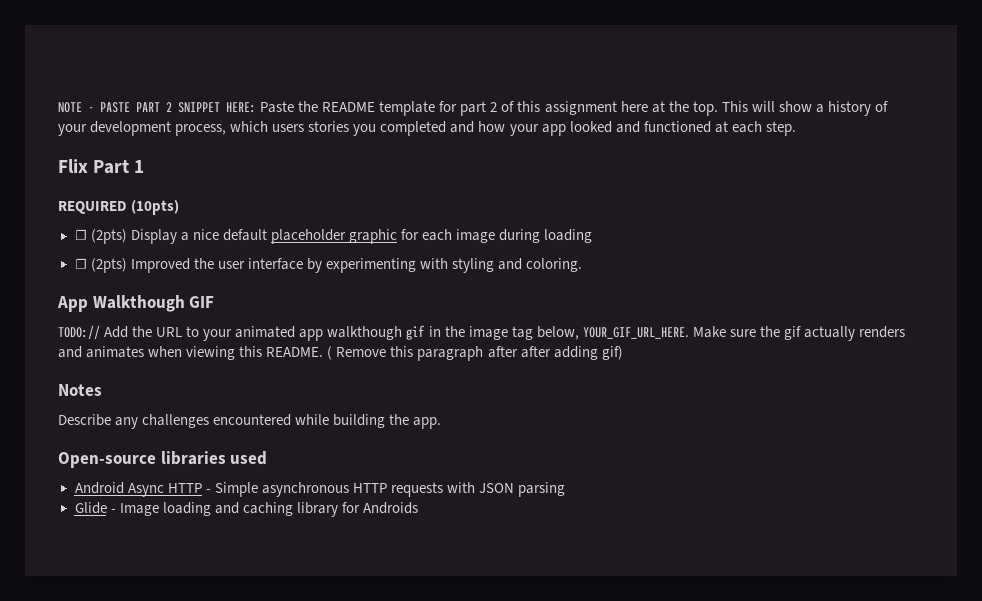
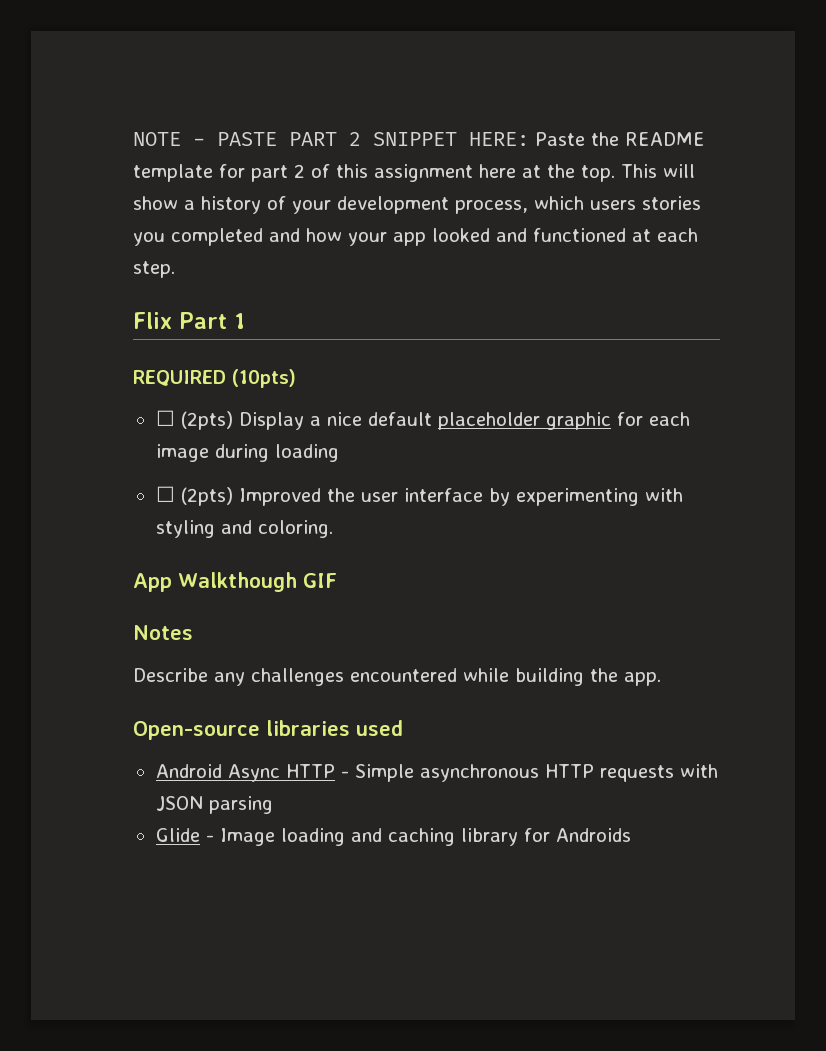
[58,325,906,341] [58,346,623,361] // TODO:// Add the URL to your animated app walkthough gif in the image tag below, YOUR_GIF_URL_HERE. Make sure the gif actually renders and animates when viewing this README. ( Remove this paragraph after after adding gif) -> (337, 580) none

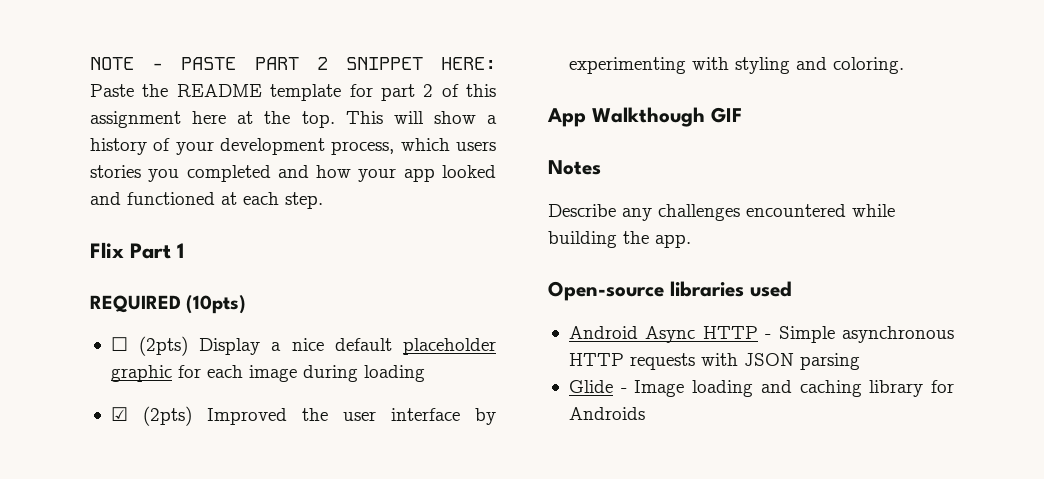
[155,486,175,502] ☐ -> [110,407,128,421] ☑

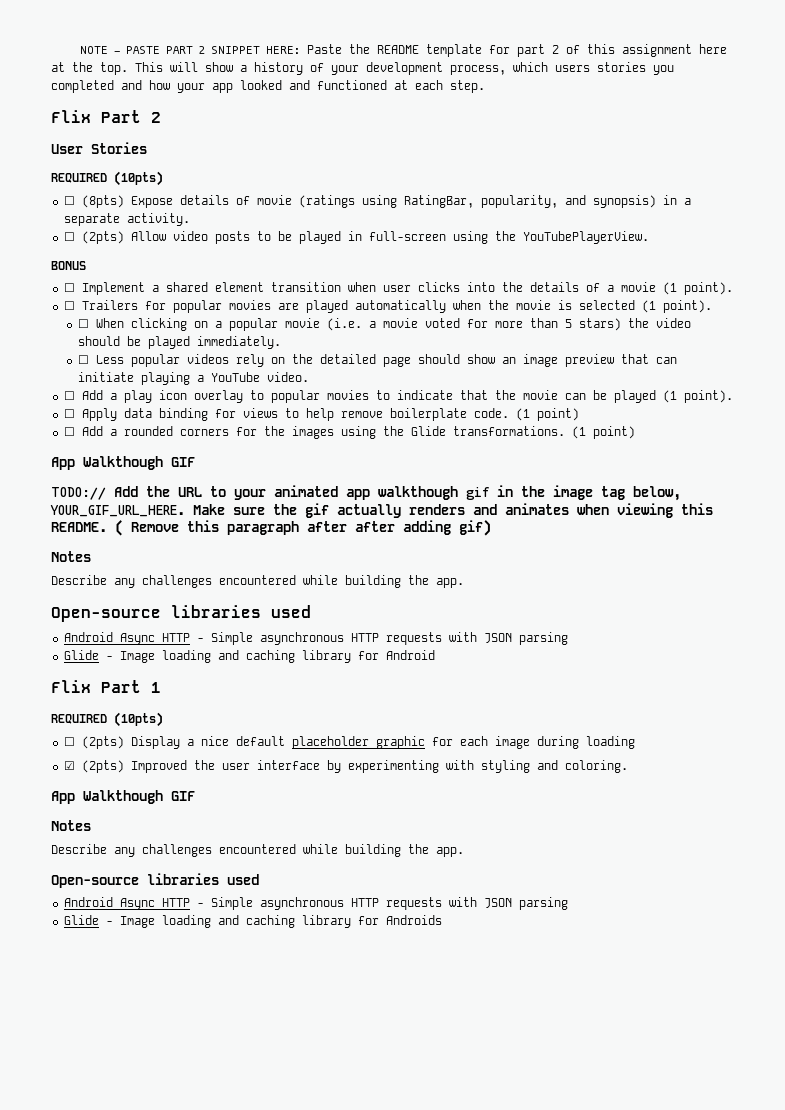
(323, 200) none -> [51,110,161,123] [51,142,147,154] [51,171,163,186] [63,195,691,208] [63,213,190,226] [63,231,649,244] [51,261,86,270] [63,282,733,295] [63,300,712,313] [77,318,691,331] [77,336,281,349] [77,354,677,367] [77,372,309,385] [63,390,733,403] [63,408,579,421] [63,426,635,439] [51,456,195,470] [51,485,681,501] [50,503,713,518] [51,520,491,536] [51,551,91,562] [51,575,464,588] [51,605,311,622] [63,632,568,645] [63,650,435,663] // Flix Part 2 // User Stories // REQUIRED (10pts) // ☐ (8pts) Expose details of movie (ratings using RatingBar, popularity, and synopsis) in a separate activity. // ☐ (2pts) Allow video posts to be played in full-screen using the YouTubePlayerView. // BONUS // ☐ Implement a shared element transition when user clicks into the details of a movie (1 point). // ☐ Trailers for popular movies are played automatically when the movie is selected (1 point). // ☐ When clicking on a popular movie (i.e. a movie voted for more than 5 stars) the video should be played immediately. // ☐ Less popular videos rely on the detailed page should show an image preview that can initiate playing a YouTube video. // ☐ Add a play icon overlay to popular movies to indicate that the movie can be played (1 point). // ☐ Apply data binding for views to help remove boilerplate code. (1 point) // ☐ Add a rounded corners for the images using the Glide transformations. (1 point) // App Walkthough GIF // TODO:// Add the URL to your animated app walkthough gif in the image tag below, YOUR_GIF_URL_HERE. Make sure the gif actually renders and animates when viewing this README. ( Remove this paragraph after after adding gif) // Notes // Describe any challenges encountered while building the app. // Open-source libraries used // Android Async HTTP - Simple asynchronous HTTP requests with JSON parsing // Glide - Image loading and caching library for Android

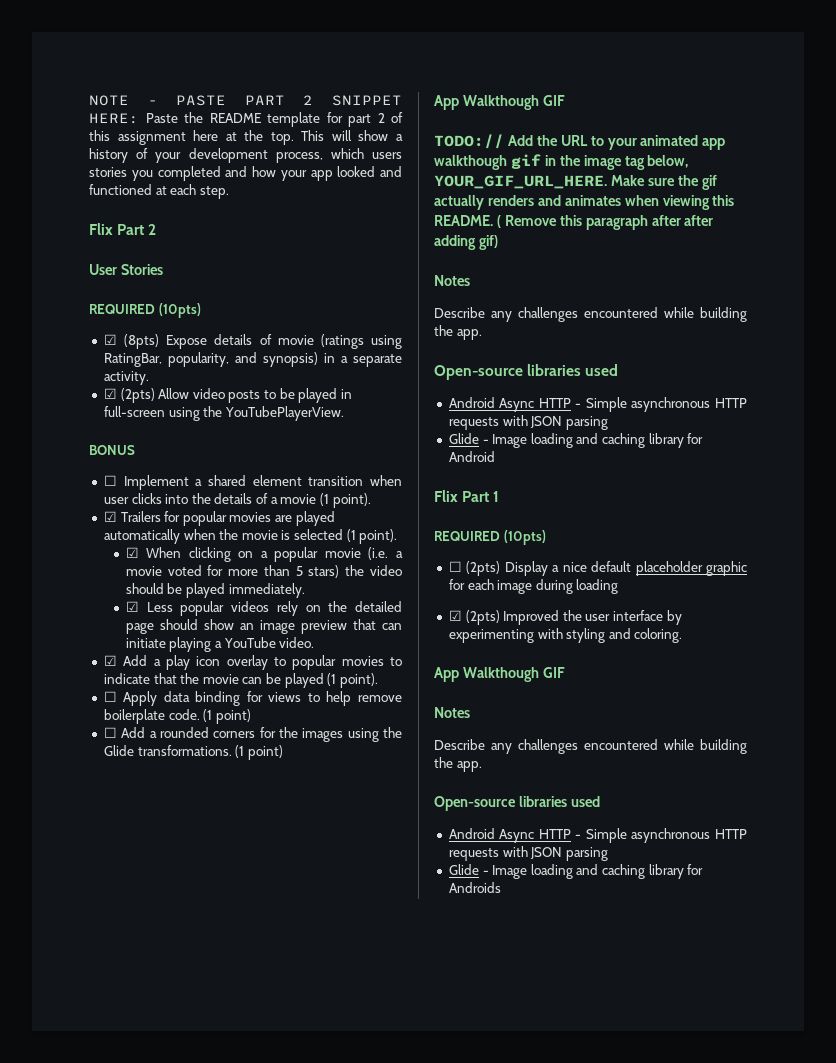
[63,196,75,205] ☐ -> [103,334,117,345] ☑
[63,232,75,241] ☐ -> [103,388,117,399] ☑
[63,301,75,310] ☐ -> [103,511,117,522] ☑
[77,319,89,328] ☐ -> [125,547,139,558] ☑
[77,355,89,364] ☐ -> [125,601,139,612] ☑
[63,391,75,400] ☐ -> [103,655,117,666] ☑

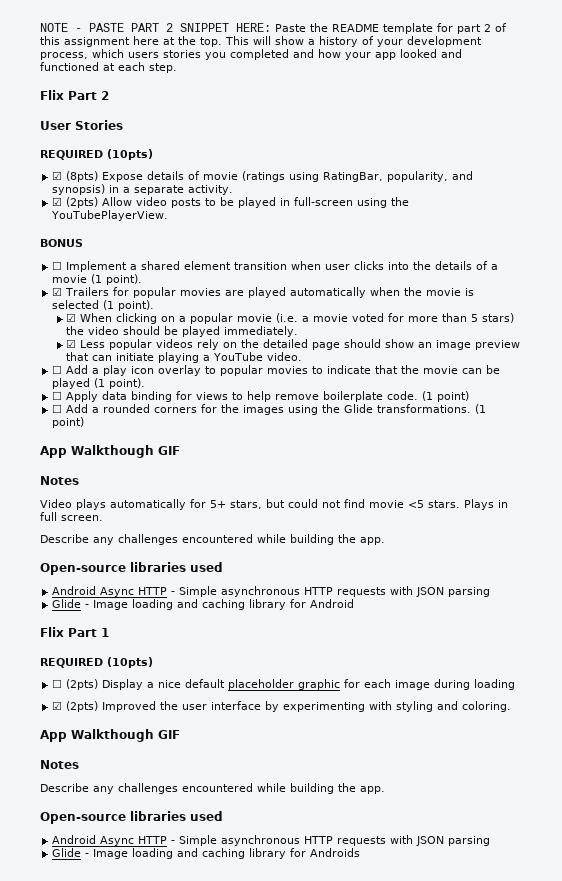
[103,655,117,666] ☑ -> [52,365,63,374] ☐
[434,134,726,150] [434,154,689,170] [434,175,717,190] [434,195,735,210] [434,215,714,230] [434,235,498,250] [434,275,470,286] TODO:// Add the URL to your animated app walkthough gif in the image tag below, YOUR_GIF_URL_HERE. Make sure the gif actually renders and animates when viewing this README. ( Remove this paragraph after after adding gif) // Notes -> [40,476,79,485] [40,499,508,510] [40,512,103,521] Notes // Video plays automatically for 5+ stars, but could not find movie <5 stars. Plays in full screen.

